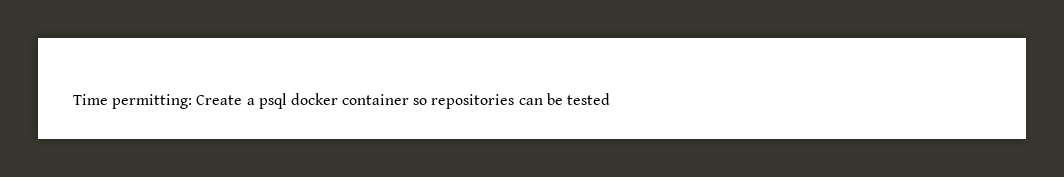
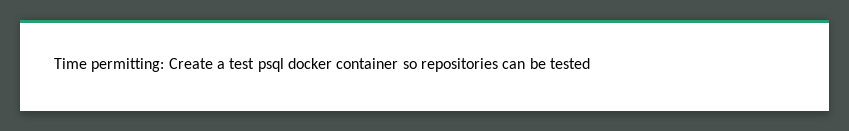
(255, 101) none -> [229,58,255,69] test

